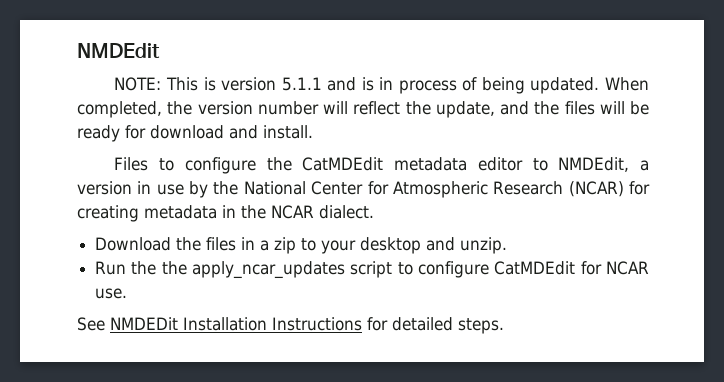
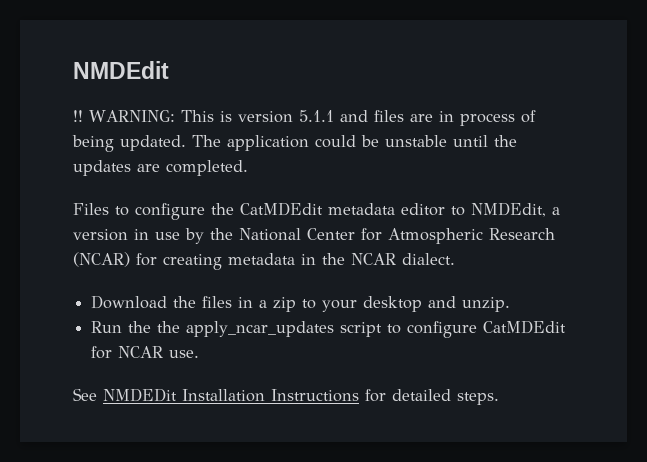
[114,77,162,91] NOTE: -> [73,110,175,122] !! WARNING:
[361,77,374,91] is -> [373,110,433,122] files are
[605,77,649,91] [77,101,649,118] [77,125,313,142] When completed, the version number will reflect the update, and the files will be ready for download and install. -> [192,135,517,151] [73,160,248,176] The application could be unstable until the updates are completed.

